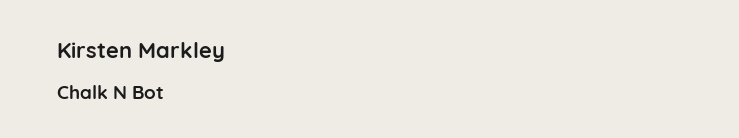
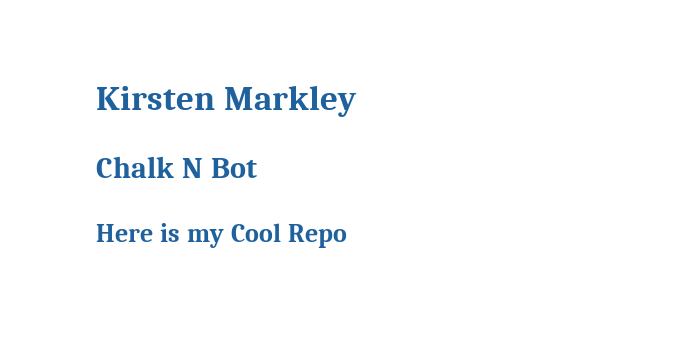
(165, 92) none -> [96,223,347,248] // Here is my Cool Repo

